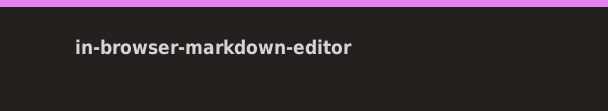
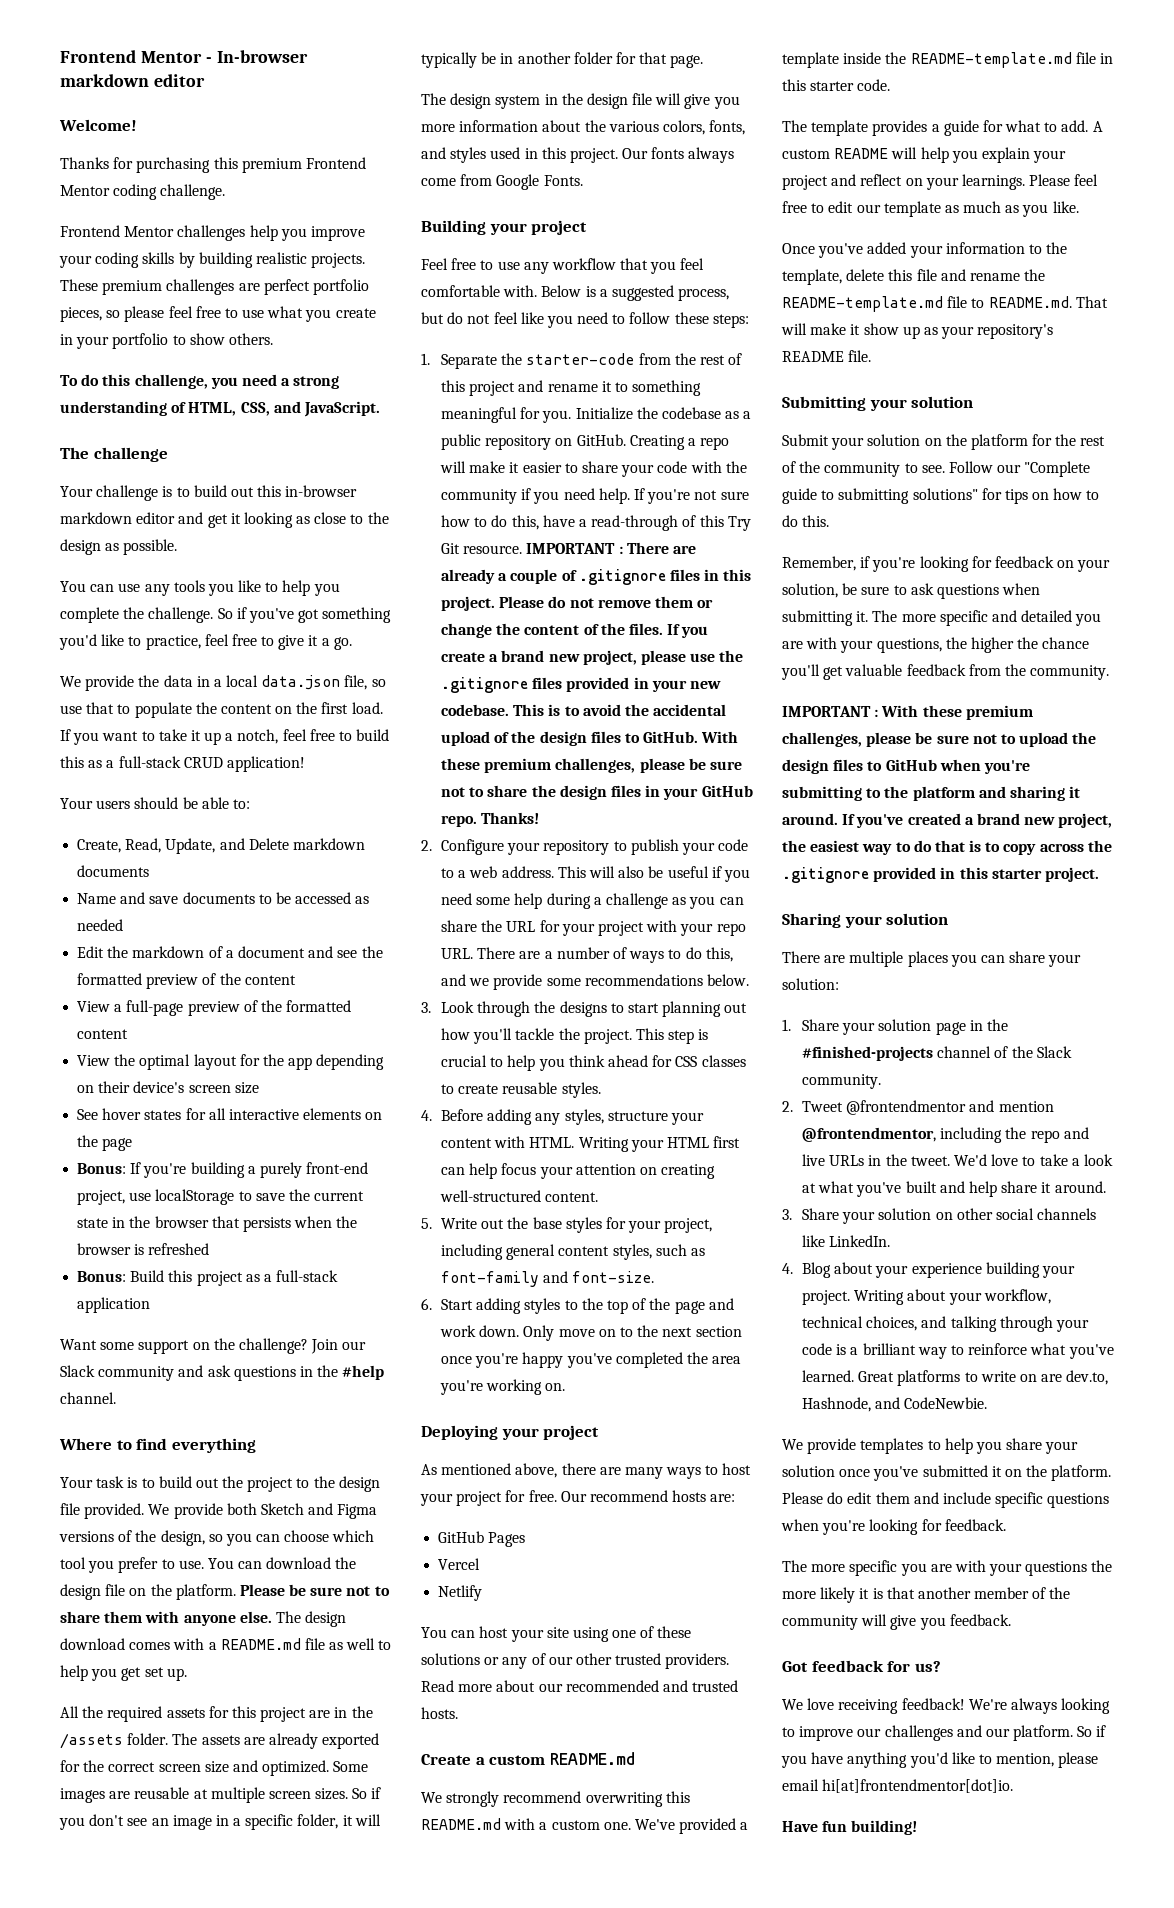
[75,39,352,55] in-browser-markdown-editor -> [60,50,308,63] [60,74,205,87] [59,119,137,131] [60,157,366,173] [60,184,226,200] [60,225,365,241] [59,252,366,268] [60,279,369,295] [60,306,376,322] [60,333,273,349] [60,374,340,389] [60,401,380,417] [60,447,168,462] [60,485,358,501] [60,512,389,528] [60,539,178,555] [60,580,340,596] [60,607,392,623] [59,634,352,650] [60,675,386,691] [60,702,383,718] [60,729,390,745] [60,756,305,772] [60,797,250,809] [77,838,365,854] [77,865,150,877] [77,892,370,904] [77,919,124,931] [77,946,383,958] [77,973,296,989] [77,1000,352,1016] [77,1029,129,1039] [77,1054,385,1070] [77,1081,259,1094] [77,1108,383,1120] [77,1135,133,1151] [77,1162,369,1178] [77,1189,365,1205] [77,1216,358,1232] [77,1243,210,1255] [77,1270,339,1286] [77,1297,151,1313] [60,1338,367,1354] [60,1365,385,1381] [60,1392,116,1404] [59,1438,256,1453] [60,1476,380,1492] [60,1503,378,1519] [59,1530,375,1546] [60,1557,357,1573] [60,1584,390,1600] [60,1611,347,1627] [60,1638,392,1650] [60,1665,187,1681] [60,1706,373,1722] [60,1733,380,1749] [60,1760,369,1776] [60,1787,382,1803] [59,1814,381,1830] [421,52,704,68] [421,93,740,109] [421,120,746,135] [421,147,735,163] [421,174,583,190] [421,220,588,235] [421,258,705,274] [421,285,730,301] [421,312,749,328] [421,353,743,369] [441,380,702,396] [441,407,752,423] [441,434,730,450] [440,461,747,477] [441,488,749,504] [441,515,751,531] [441,542,696,554] [441,569,752,585] [441,596,714,611] [441,623,709,638] [441,650,744,665] [441,677,721,693] [441,704,727,716] [441,731,739,746] [441,758,742,773] [441,785,753,800] [441,812,540,827] [421,839,749,855] [441,866,750,882] [441,893,744,909] [441,920,746,936] [441,947,733,963] [441,974,749,990] [421,1001,748,1017] [441,1028,709,1044] [441,1055,746,1071] [441,1082,601,1098] [421,1109,704,1125] [441,1136,741,1152] [441,1163,716,1179] [440,1190,599,1202] [421,1217,713,1233] [441,1244,705,1260] [441,1271,655,1287] [421,1298,734,1314] [440,1325,742,1341] [441,1352,742,1368] [440,1379,566,1395] [421,1425,600,1440] [421,1463,752,1479] [420,1490,736,1506] [438,1531,526,1547] [438,1558,481,1570] [438,1585,483,1601] [421,1626,692,1642] [421,1653,730,1669] [421,1680,739,1692] [421,1707,458,1719] [421,1752,635,1765] [421,1791,690,1807] [421,1818,749,1834] [782,52,1113,68] [782,79,891,91] [782,120,1103,136] [782,147,1067,163] [782,174,1099,190] [782,201,1079,217] [782,242,1068,258] [782,269,1046,285] [782,296,1108,312] [781,323,1054,339] [782,350,872,362] [782,396,974,411] [782,434,1106,450] [782,461,1091,477] [782,488,1100,504] [782,515,830,527] [782,556,1111,572] [782,583,1041,599] [782,610,1102,626] [782,637,1090,653] [781,664,1110,680] [782,705,1033,720] [782,732,1097,747] [782,759,1030,774] [782,786,1081,801] [782,813,1113,828] [782,840,1112,855] [782,867,1099,883] [782,913,949,928] [782,951,1082,967] [782,978,839,990] [782,1019,1008,1035] [802,1046,1072,1061] [802,1074,882,1089] [782,1100,1054,1115] [802,1127,1089,1143] [802,1154,1113,1166] [802,1181,1106,1197] [782,1208,1097,1224] [802,1235,891,1247] [782,1262,1075,1278] [802,1289,1051,1305] [802,1316,1089,1332] [802,1343,1114,1359] [802,1370,1109,1386] [802,1397,988,1412] [782,1438,1079,1454] [782,1465,1112,1481] [782,1492,1110,1508] [781,1519,1006,1535] [782,1560,1113,1576] [782,1587,1071,1603] [782,1614,1011,1630] [782,1660,941,1672] [782,1698,1111,1714] [782,1725,1107,1741] [781,1752,1099,1768] [782,1779,1014,1793] [782,1820,918,1835] Frontend Mentor - In-browser markdown editor // Welcome! // Thanks for purchasing this premium Frontend Mentor coding challenge. // Frontend Mentor challenges help you improve your coding skills by building realistic projects. These premium challenges are perfect portfolio pieces, so please feel free to use what you create in your portfolio to show others. // To do this challenge, you need a strong understanding of HTML, CSS, and JavaScript. // The challenge // Your challenge is to build out this in-browser markdown editor and get it looking as close to the design as possible. // You can use any tools you like to help you complete the challenge. So if you've got something you'd like to practice, feel free to give it a go. // We provide the data in a local data.json file, so use that to populate the content on the first load. If you want to take it up a notch, feel free to build this as a full-stack CRUD application! // Your users should be able to: // Create, Read, Update, and Delete markdown documents // Name and save documents to be accessed as needed // Edit the markdown of a document and see the formatted preview of the content // View a full-page preview of the formatted content // View the optimal layout for the app depending on their device's screen size // See hover states for all interactive elements on the page // Bonus: If you're building a purely front-end project, use localStorage to save the current state in the browser that persists when the browser is refreshed // Bonus: Build this project as a full-stack application // Want some support on the challenge? Join our Slack community and ask questions in the #help channel. // Where to find everything // Your task is to build out the project to the design file provided. We provide both Sketch and Figma versions of the design, so you can choose which tool you prefer to use. You can download the design file on the platform. Please be sure not to share them with anyone else. The design download comes with a README.md file as well to help you get set up. // All the required assets for this project are in the /assets folder. The assets are already exported for the correct screen size and optimized. Some images are reusable at multiple screen sizes. So if you don't see an image in a specific folder, it will typically be in another folder for that page. // The design system in the design file will give you more information about the various colors, fonts, and styles used in this project. Our fonts always come from Google Fonts. // Building your project // Feel free to use any workflow that you feel comfortable with. Below is a suggested process, but do not feel like you need to follow these steps: // 1. Separate the starter-code from the rest of this project and rename it to something meaningful for you. Initialize the codebase as a public repository on GitHub. Creating a repo will make it easier to share your code with the community if you need help. If you're not sure how to do this, have a read-through of this Try Git resource. IMPORTANT : There are already a couple of .gitignore files in this project. Please do not remove them or change the content of the files. If you create a brand new project, please use the .gitignore files provided in your new codebase. This is to avoid the accidental upload of the design files to GitHub. With these premium challenges, please be sure not to share the design files in your GitHub repo. Thanks! // 2. Configure your repository to publish your code to a web address. This will also be useful if you need some help during a challenge as you can share the URL for your project with your repo URL. There are a number of ways to do this, and we provide some recommendations below. // 3. Look through the designs to start planning out how you'll tackle the project. This step is crucial to help you think ahead for CSS classes to create reusable styles. // 4. Before adding any styles, structure your content with HTML. Writing your HTML first can help focus your attention on creating well-structured content. // 5. Write out the base styles for your project, including general content styles, such as font-family and font-size. // 6. Start adding styles to the top of the page and work down. Only move on to the next section once you're happy you've completed the area you're working on. // Deploying your project // As mentioned above, there are many ways to host your project for free. Our recommend hosts are: // GitHub Pages // Vercel // Netlify // You can host your site using one of these solutions or any of our other trusted providers. Read more about our recommended and trusted hosts. // Create a custom README.md // We strongly recommend overwriting this README.md with a custom one. We've provided a template inside the README-template.md file in this starter code. // The template provides a guide for what to add. A custom README will help you explain your project and reflect on your learnings. Please feel free to edit our template as much as you like. // Once you've added your information to the template, delete this file and rename the README-template.md file to README.md. That will make it show up as your repository's README file. // Submitting your solution // Submit your solution on the platform for the rest of the community to see. Follow our "Complete guide to submitting solutions" for tips on how to do this. // Remember, if you're looking for feedback on your solution, be sure to ask questions when submitting it. The more specific and detailed you are with your questions, the higher the chance you'll get valuable feedback from the community. // IMPORTANT : With these premium challenges, please be sure not to upload the design files to GitHub when you're submitting to the platform and sharing it around. If you've created a brand new project, the easiest way to do that is to copy across the .gitignore provided in this starter project. // Sharing your solution // There are multiple places you can share your solution: // 1. Share your solution page in the #finished-projects channel of the Slack community. // 2. Tweet @frontendmentor and mention @frontendmentor, including the repo and live URLs in the tweet. We'd love to take a look at what you've built and help share it around. // 3. Share your solution on other social channels like LinkedIn. // 4. Blog about your experience building your project. Writing about your workflow, technical choices, and talking through your code is a brilliant way to reinforce what you've learned. Great platforms to write on are dev.to, Hashnode, and CodeNewbie. // We provide templates to help you share your solution once you've submitted it on the platform. Please do edit them and include specific questions when you're looking for feedback. // The more specific you are with your questions the more likely it is that another member of the community will give you feedback. // Got feedback for us? // We love receiving feedback! We're always looking to improve our challenges and our platform. So if you have anything you'd like to mention, please email hi[at]frontendmentor[dot]io. // Have fun building!

